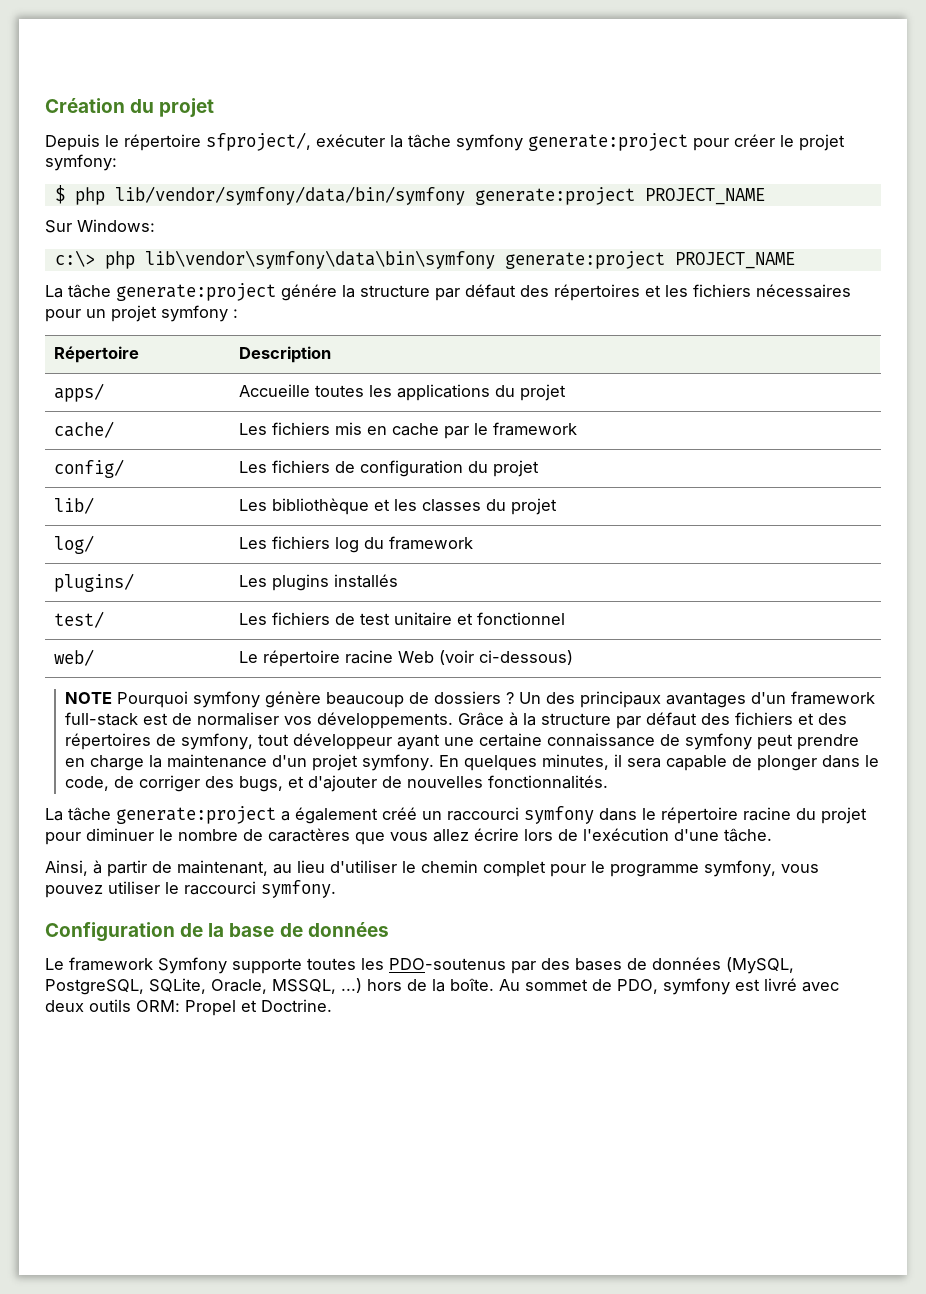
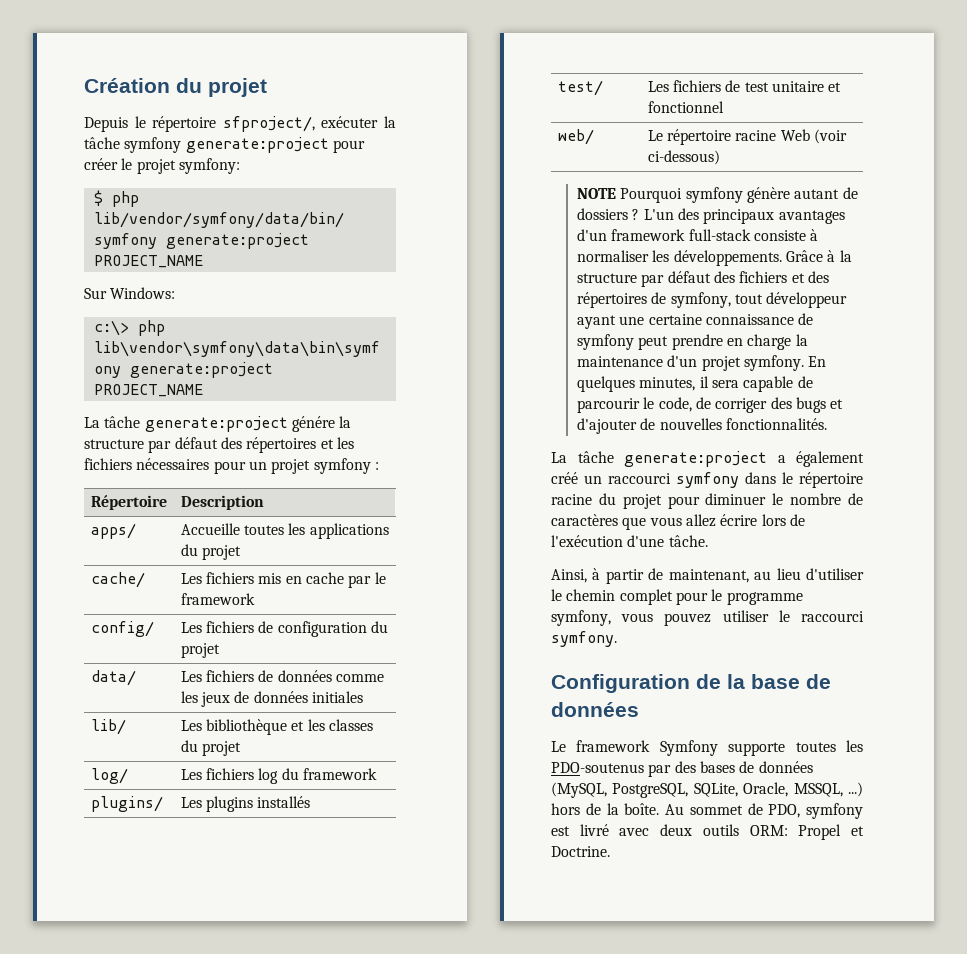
(539, 468) none -> [90,670,136,686] [180,670,385,682] [180,691,364,707] // data/ | Les fichiers de données comme les jeux de données initiales
[326,692,405,708] beaucoup -> [794,189,840,199] autant
[519,692,542,704] Un -> [643,209,674,220] L'un
[143,712,313,726] est de normaliser vos -> [753,229,819,241] [577,250,670,262] consiste à normaliser les
[757,755,861,771] plonger dans -> [577,398,641,413] parcourir
[239,776,284,792] bugs, -> [795,397,826,413] bugs

